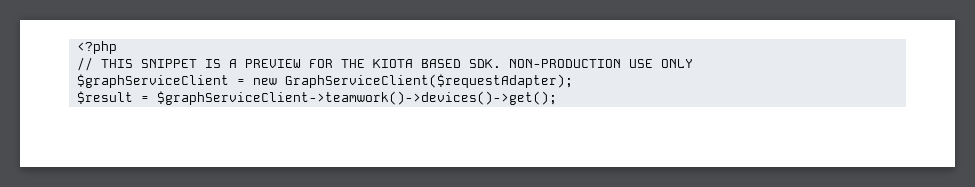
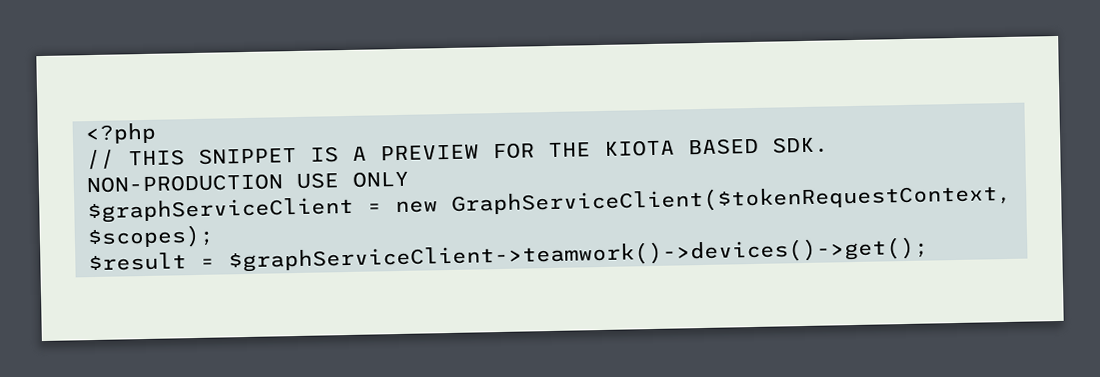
[285,74,574,88] GraphServiceClient($requestAdapter); -> [450,182,1012,216] [86,224,215,250] GraphServiceClient($tokenRequestContext, $scopes);

